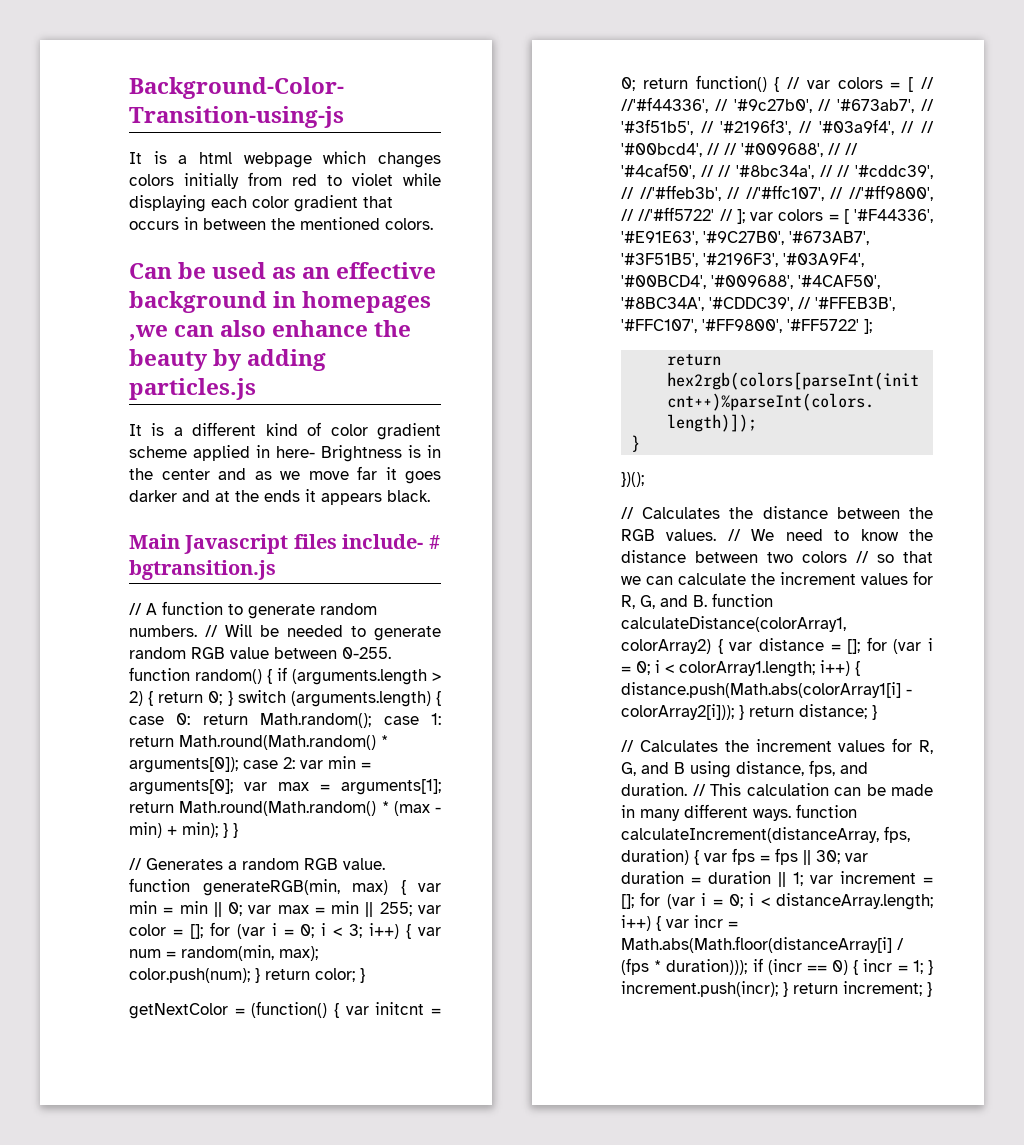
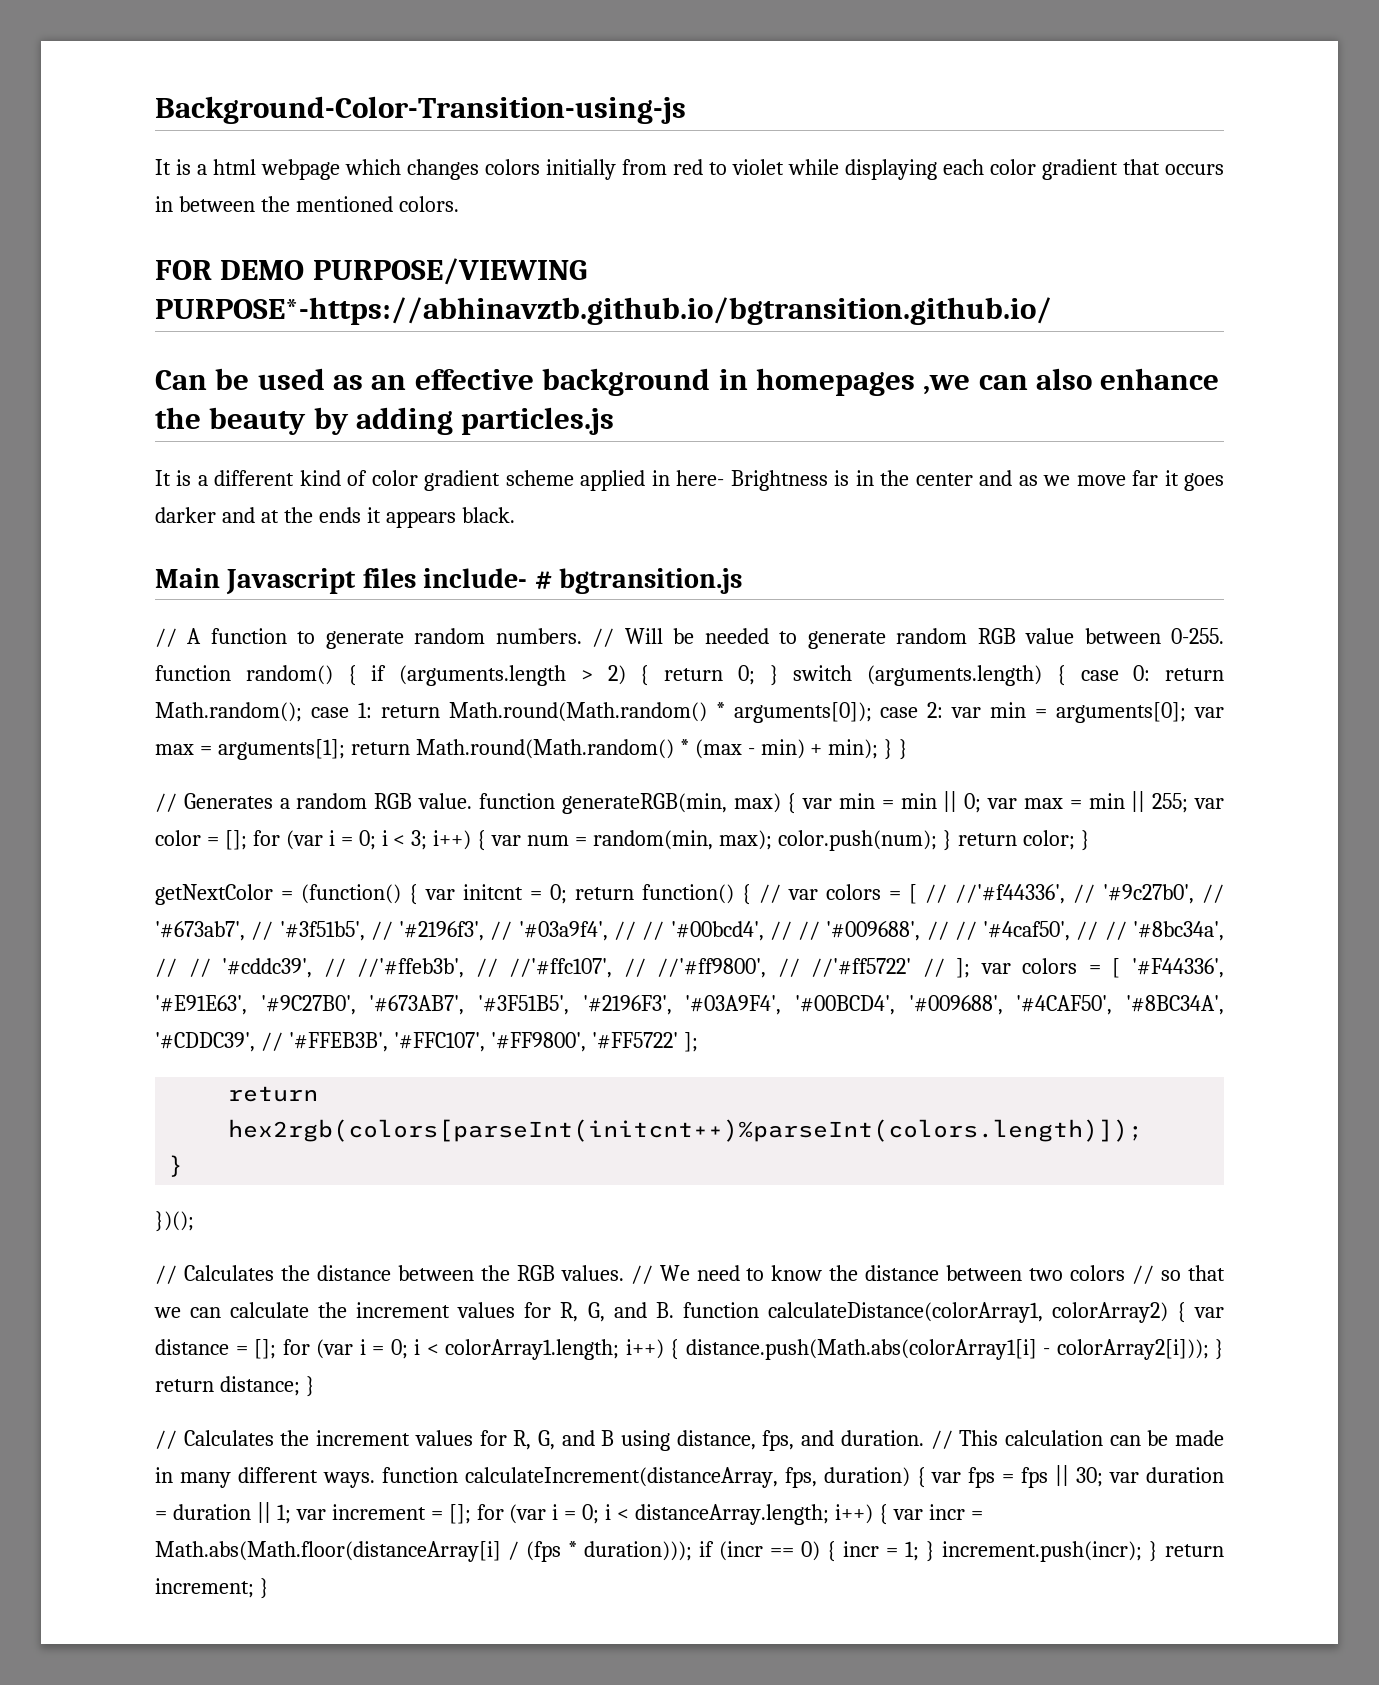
(433, 224) none -> [155,258,587,285] [155,297,1052,325] // FOR DEMO PURPOSE/VIEWING PURPOSE*-https://abhinavztb.github.io/bgtransition.github.io/

